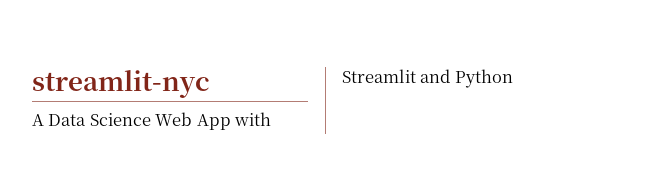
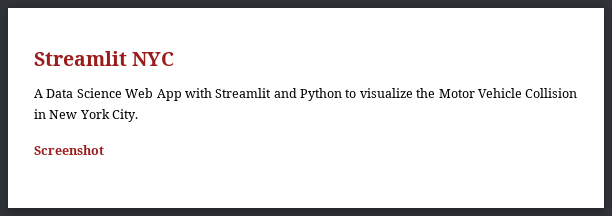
[32,70,210,98] streamlit-nyc -> [34,51,175,66] Streamlit NYC
(513, 78) none -> [345,88,578,98] [34,109,139,122] [34,145,104,155] to visualize the Motor Vehicle Collision in New York City. // Screenshot

